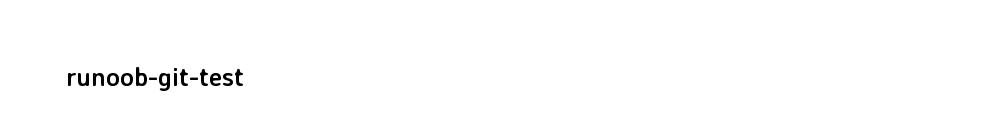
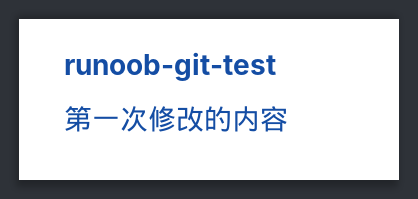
(244, 79) none -> [64,106,288,132] // 第一次修改的内容

